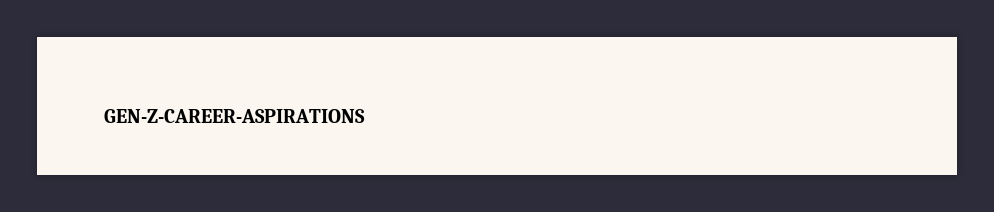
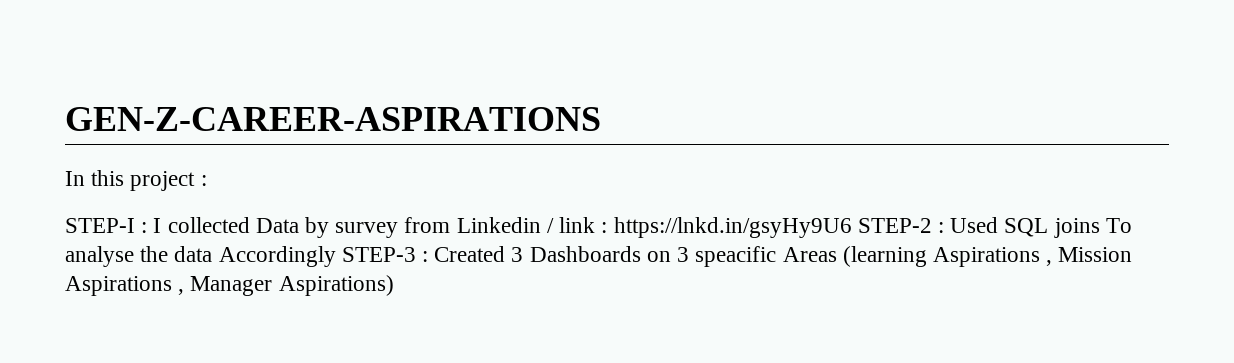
(365, 116) none -> [65,170,207,191] [65,217,1132,238] [65,246,1133,267] [65,275,394,296] // In this project : // STEP-I : I collected Data by survey from Linkedin / link : https://lnkd.in/gsyHy9U6 STEP-2 : Used SQL joins To analyse the data Accordingly STEP-3 : Created 3 Dashboards on 3 speacific Areas (learning Aspirations , Mission Aspirations , Manager Aspirations)

